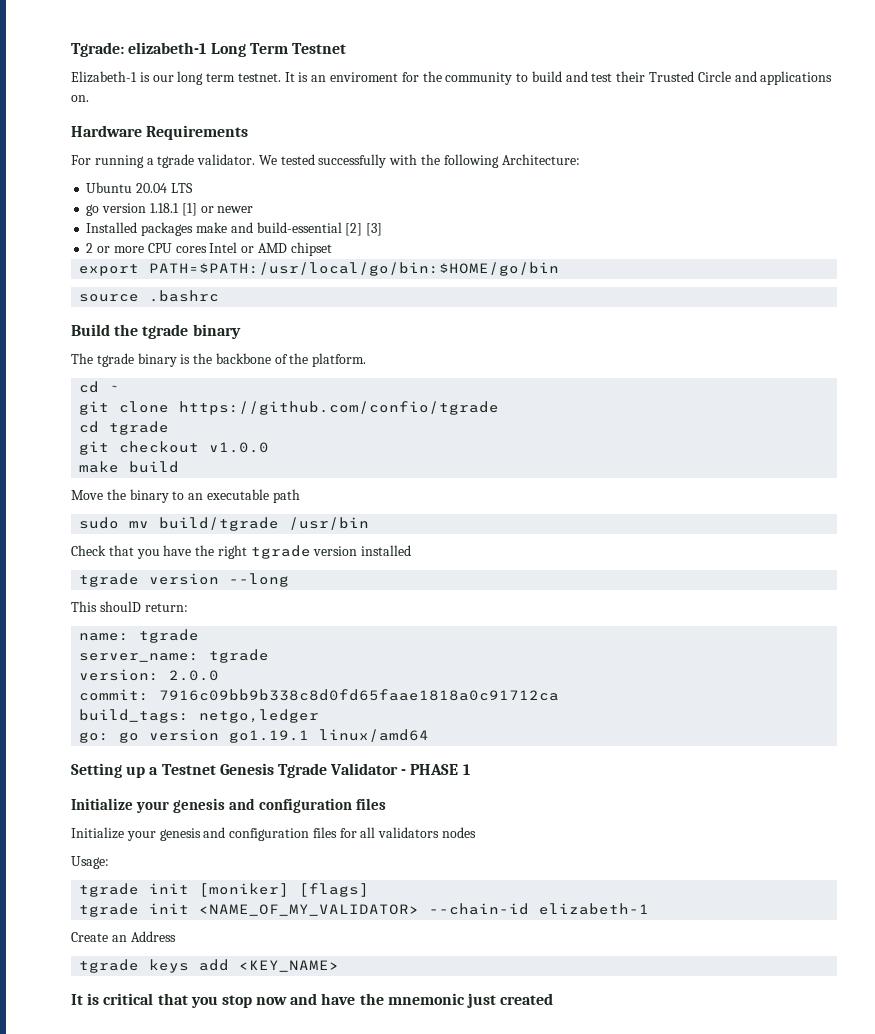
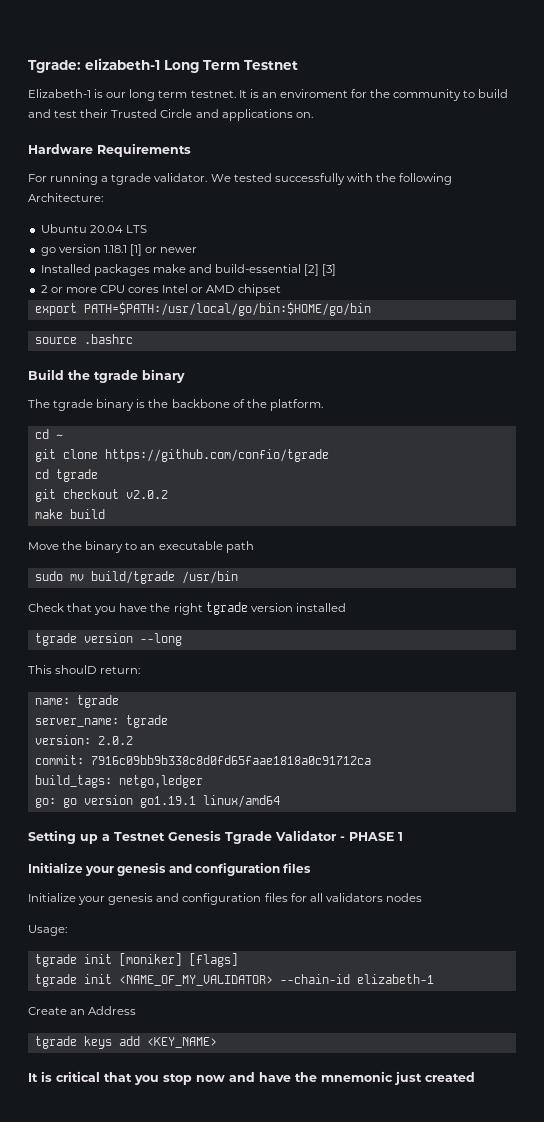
[209,442,270,453] v1.0.0 -> [125,490,168,499] v2.0.2
[169,670,220,681] 2.0.0 -> [97,736,133,745] 2.0.2

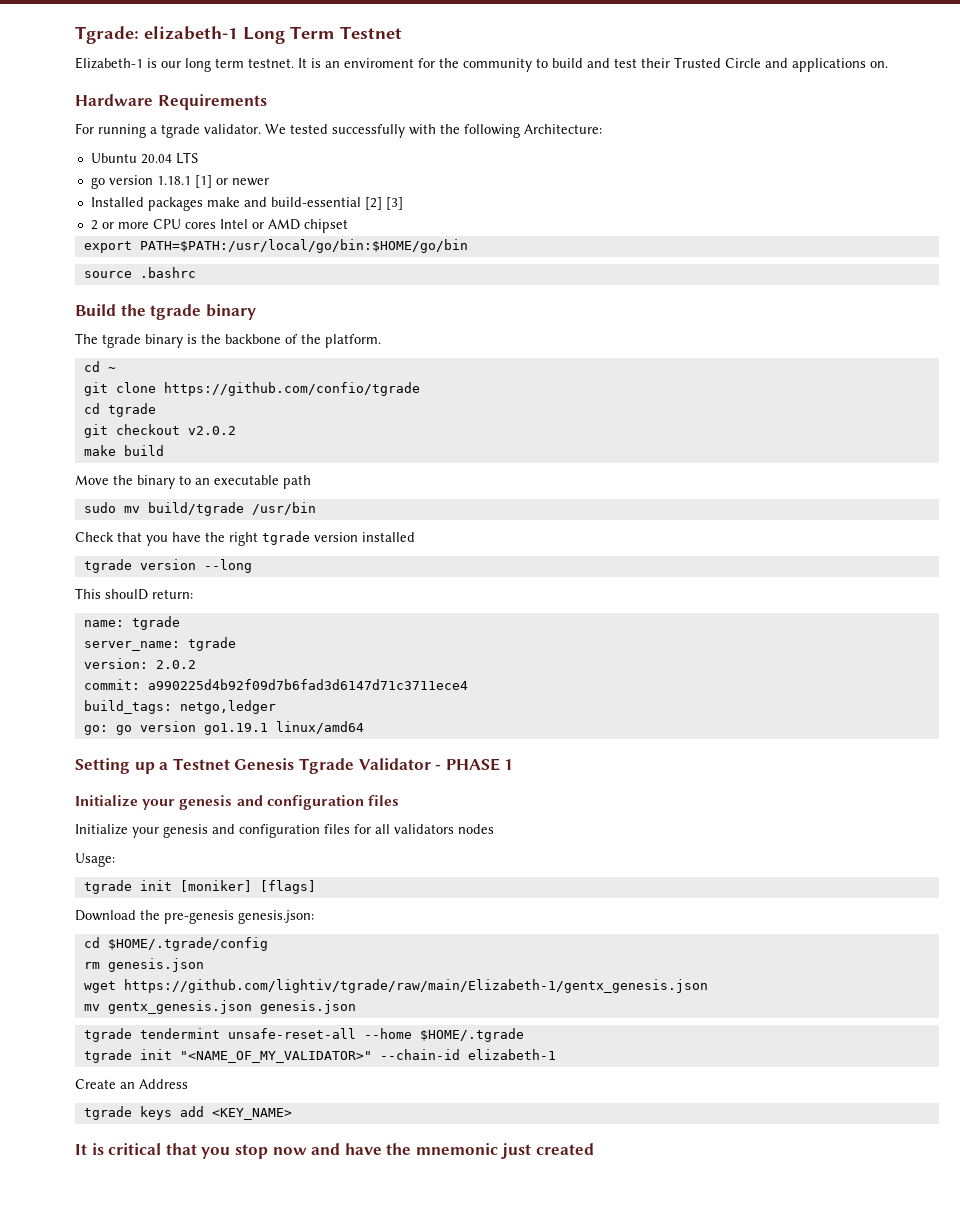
[90,755,371,765] 7916c09bb9b338c8d0fd65faae1818a0c91712ca -> [147,679,468,690] a990225d4b92f09d7b6fad3d6147d71c3711ece4
[34,974,273,987] // tgrade init <NAME_OF_MY_VALIDATOR> -> [75,910,314,924] [83,937,268,951] [83,958,204,972] [83,979,708,993] [83,1000,356,1014] [83,1028,524,1042] [83,1049,372,1063] // Download the pre-genesis genesis.json: // cd $HOME/.tgrade/config // rm genesis.json // wget https://github.com/lightiv/tgrade/raw/main/Elizabeth-1/gentx_genesis.json // mv gentx_genesis.json genesis.json // tgrade tendermint unsafe-reset-all --home $HOME/.tgrade // tgrade init "<NAME_OF_MY_VALIDATOR>"

